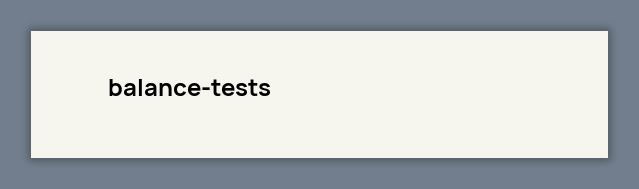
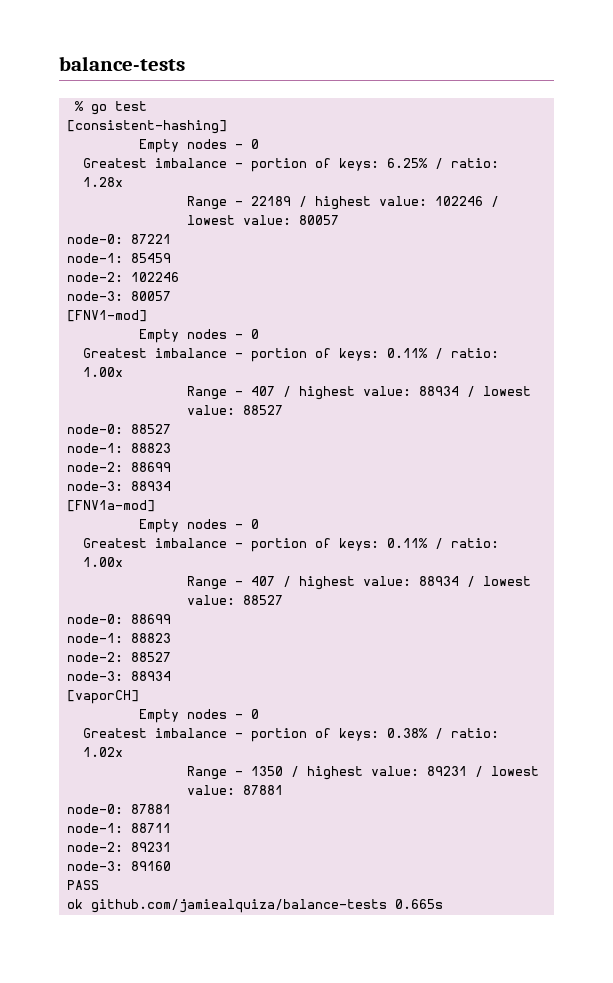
(271, 87) none -> [75,101,148,115] [67,120,228,134] [139,139,260,153] [83,158,500,172] [83,177,124,187] [187,196,500,210] [187,215,340,225] [67,234,172,244] [67,253,172,263] [67,272,180,282] [67,291,172,301] [67,310,148,322] [139,329,260,343] [83,348,500,362] [83,367,124,377] [187,386,532,400] [187,405,284,415] [67,424,172,434] [67,443,172,453] [67,462,172,472] [67,481,172,491] [67,500,156,512] [139,519,260,533] [83,538,500,552] [83,557,124,567] [187,576,532,590] [187,595,284,605] [67,614,172,624] [67,633,172,643] [67,652,172,662] [67,671,172,681] [67,690,140,704] [139,709,260,723] [83,728,500,742] [83,747,124,757] [187,766,540,780] [187,785,284,795] [67,804,172,814] [67,823,172,833] [67,842,172,852] [67,861,172,871] [67,880,100,890] [67,899,444,913] // % go test // [consistent-hashing] // Empty nodes - 0 // Greatest imbalance - portion of keys: 6.25% / ratio: 1.28x // Range - 22189 / highest value: 102246 / lowest value: 80057 // node-0: 87221 // node-1: 85459 // node-2: 102246 // node-3: 80057 // [FNV1-mod] // Empty nodes - 0 // Greatest imbalance - portion of keys: 0.11% / ratio: 1.00x // Range - 407 / highest value: 88934 / lowest value: 88527 // node-0: 88527 // node-1: 88823 // node-2: 88699 // node-3: 88934 // [FNV1a-mod] // Empty nodes - 0 // Greatest imbalance - portion of keys: 0.11% / ratio: 1.00x // Range - 407 / highest value: 88934 / lowest value: 88527 // node-0: 88699 // node-1: 88823 // node-2: 88527 // node-3: 88934 // [vaporCH] // Empty nodes - 0 // Greatest imbalance - portion of keys: 0.38% / ratio: 1.02x // Range - 1350 / highest value: 89231 / lowest value: 87881 // node-0: 87881 // node-1: 88711 // node-2: 89231 // node-3: 89160 // PASS // ok github.com/jamiealquiza/balance-tests 0.665s

